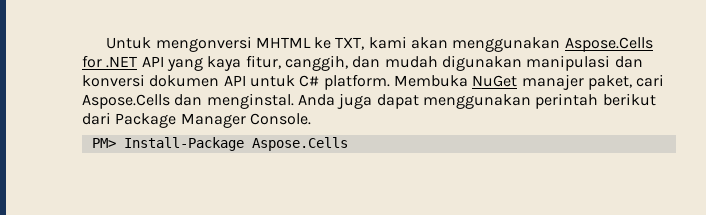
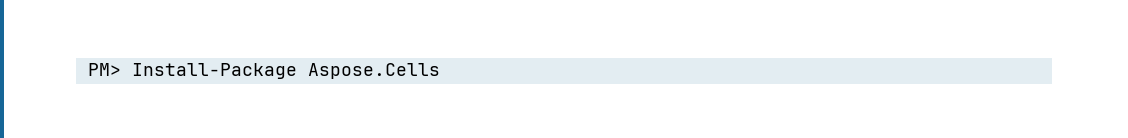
[106,36,653,52] [82,55,643,71] [82,74,665,90] [82,93,656,109] [82,112,311,128] Untuk mengonversi MHTML ke TXT, kami akan menggunakan Aspose.Cells for .NET API yang kaya fitur, canggih, dan mudah digunakan manipulasi dan konversi dokumen API untuk C# platform. Membuka NuGet manajer paket, cari Aspose.Cells dan menginstal. Anda juga dapat menggunakan perintah berikut dari Package Manager Console. // -> (87, 69) none

